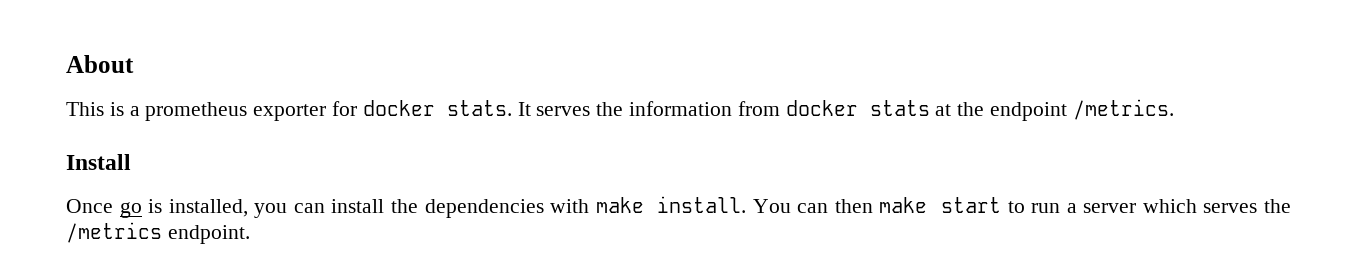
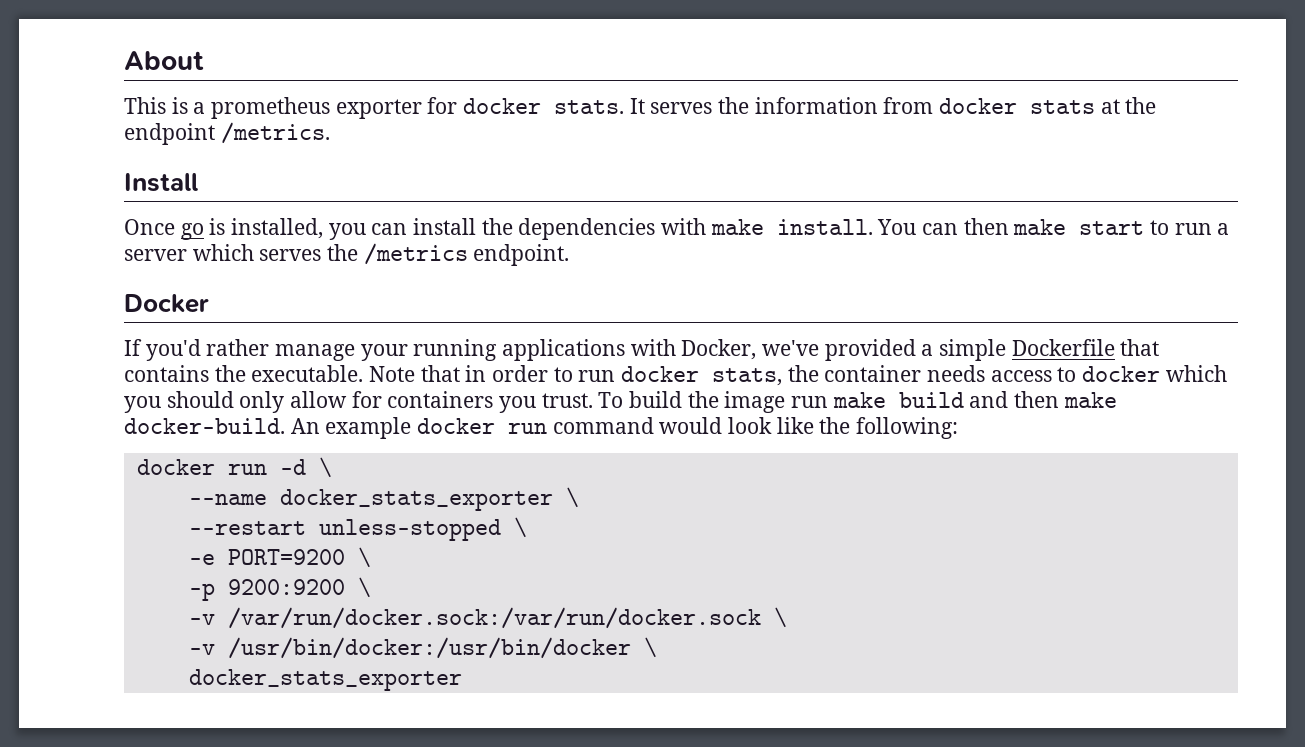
(250, 234) none -> [124,294,209,313] [124,339,1160,361] [124,365,1227,386] [124,391,1117,413] [124,417,959,439] [136,457,332,478] [188,487,579,511] [188,517,527,541] [188,547,371,568] [188,577,371,601] [188,607,787,629] [188,637,657,659] [188,669,462,691] // Docker // If you'd rather manage your running applications with Docker, we've provided a simple Dockerfile that contains the executable. Note that in order to run docker stats, the container needs access to docker which you should only allow for containers you trust. To build the image run make build and then make docker-build. An example docker run command would look like the following: // docker run -d \ // --name docker_stats_exporter \ // --restart unless-stopped \ // -e PORT=9200 \ // -p 9200:9200 \ // -v /var/run/docker.sock:/var/run/docker.sock \ // -v /usr/bin/docker:/usr/bin/docker \ // docker_stats_exporter

